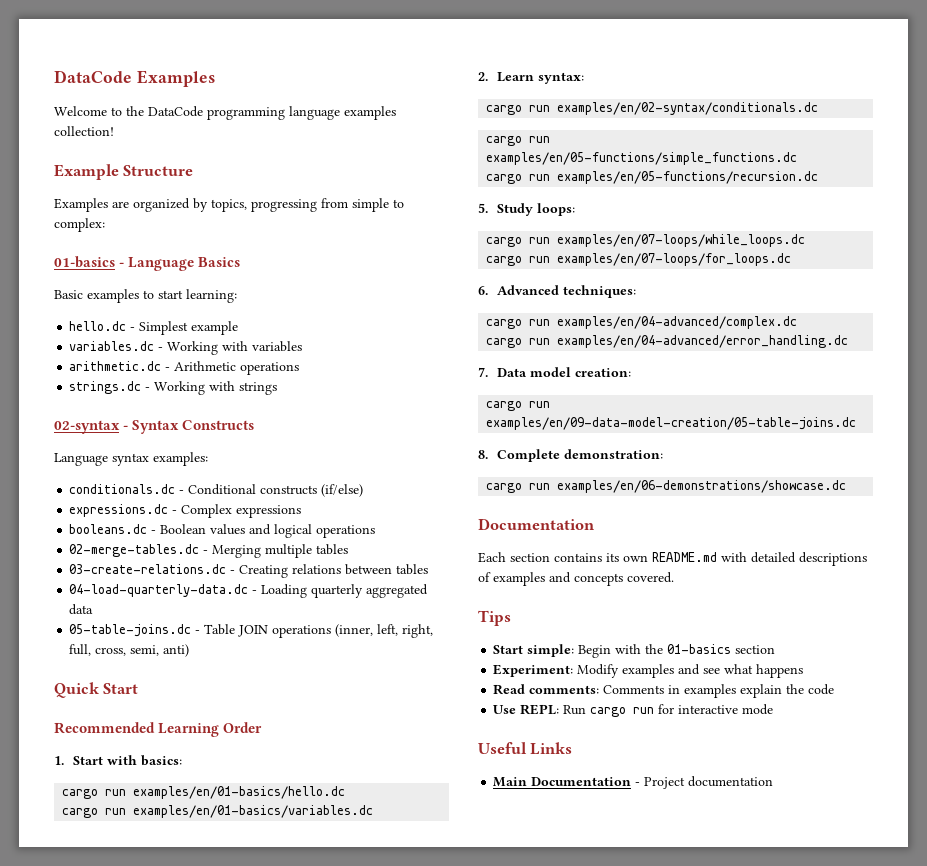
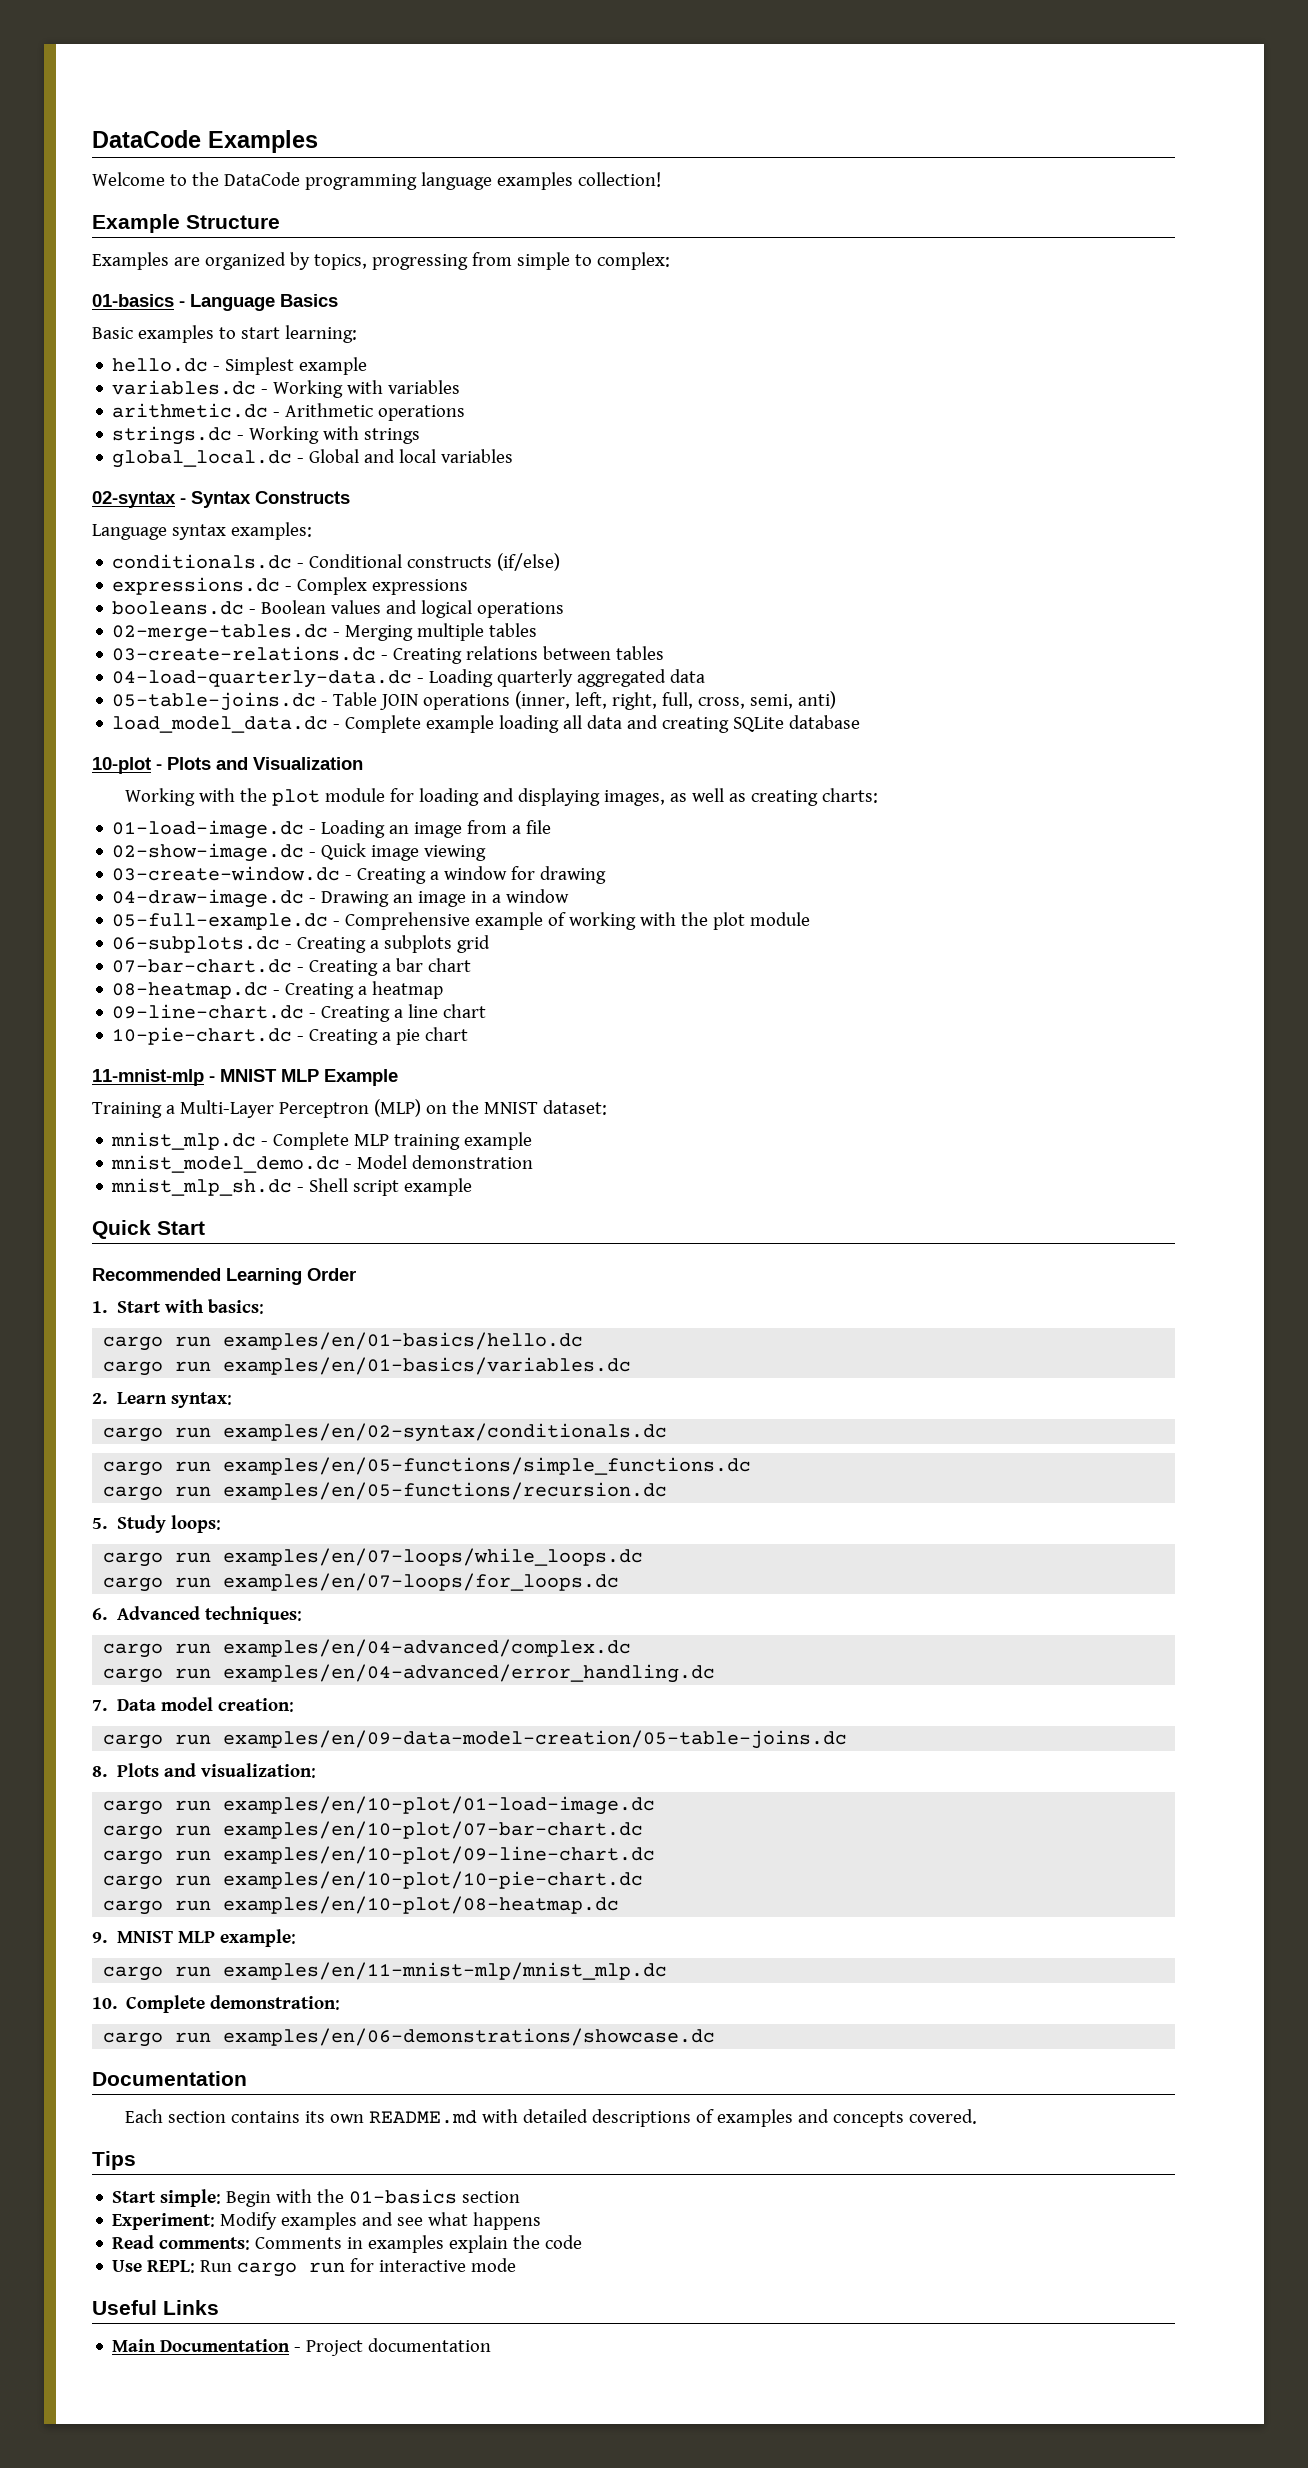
(278, 388) none -> [112,449,514,468] // global_local.dc - Global and local variables
(190, 650) none -> [112,715,861,733] [92,757,363,774] [125,788,879,806] [112,820,552,839] [112,843,487,862] [112,866,607,884] [112,889,570,908] [112,912,811,930] [112,935,491,953] [112,958,472,976] [112,981,444,999] [112,1004,487,1022] [112,1027,469,1045] [92,1069,398,1086] [92,1099,607,1118] [111,1132,533,1150] [111,1155,534,1173] [111,1178,473,1196] // load_model_data.dc - Complete example loading all data and creating SQLite database // 10-plot - Plots and Visualization // Working with the plot module for loading and displaying images, as well as creating charts: // 01-load-image.dc - Loading an image from a file // 02-show-image.dc - Quick image viewing // 03-create-window.dc - Creating a window for drawing // 04-draw-image.dc - Drawing an image in a window // 05-full-example.dc - Comprehensive example of working with the plot module // 06-subplots.dc - Creating a subplots grid // 07-bar-chart.dc - Creating a bar chart // 08-heatmap.dc - Creating a heatmap // 09-line-chart.dc - Creating a line chart // 10-pie-chart.dc - Creating a pie chart // 11-mnist-mlp - MNIST MLP Example // Training a Multi-Layer Perceptron (MLP) on the MNIST dataset: // mnist_mlp.dc - Complete MLP training example // mnist_model_demo.dc - Model demonstration // mnist_mlp_sh.dc - Shell script example
(488, 454) none -> [117,1763,317,1778] [103,1796,656,1815] [103,1821,644,1840] [103,1846,656,1865] [103,1871,644,1890] [103,1896,620,1915] [92,1929,297,1947] [103,1962,668,1981] [92,1997,117,2009] Plots and visualization: // cargo run examples/en/10-plot/01-load-image.dc // cargo run examples/en/10-plot/07-bar-chart.dc // cargo run examples/en/10-plot/09-line-chart.dc // cargo run examples/en/10-plot/10-pie-chart.dc // cargo run examples/en/10-plot/08-heatmap.dc // 9. MNIST MLP example: // cargo run examples/en/11-mnist-mlp/mnist_mlp.dc // 10.

